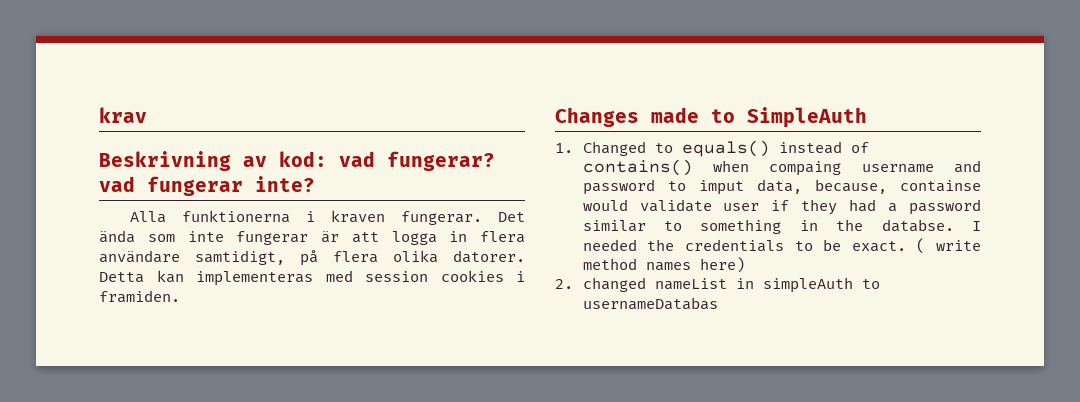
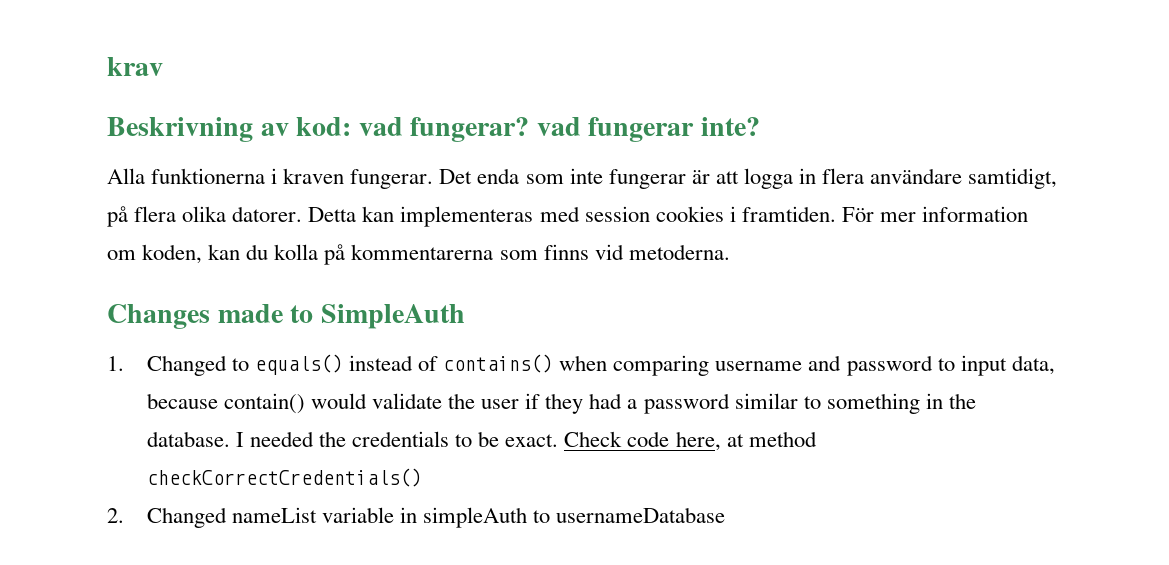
[99,230,135,243] ända -> [477,168,520,184] enda
[99,290,180,303] framiden. -> [741,206,1029,222] [107,244,730,265] framtiden. För mer information om koden, kan du kolla på kommentarerna som finns vid metoderna.
[769,161,842,176] compaing -> [613,355,710,376] comparing
[698,179,981,195] imput data, because, containse -> [960,355,1055,376] [146,393,305,414] input data, because contain()
(712, 205) none -> [448,393,476,409] the
[881,219,954,232] databse. -> [146,431,230,447] database.
[916,238,981,254] [582,257,745,273] [555,277,727,292] ( write method names here) // 2. changed nameList -> [564,431,817,451] [146,468,422,487] [107,507,394,528] Check code here, at method checkCorrectCredentials() // 2. Changed nameList variable
[582,297,718,310] usernameDatabas -> [556,507,726,523] usernameDatabase

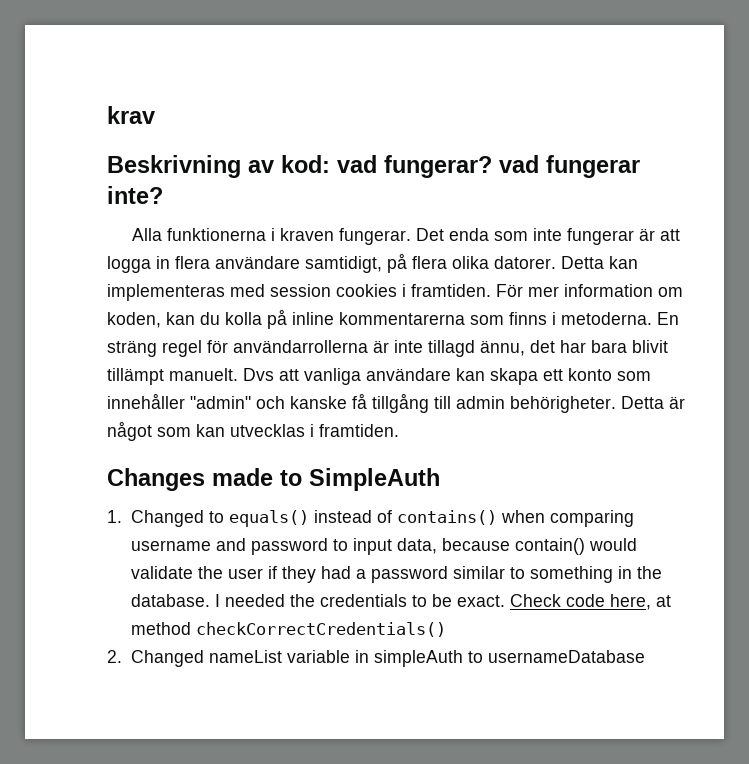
(346, 254) none -> [292,312,334,325] inline
[594,244,624,260] vid -> [552,312,556,325] i
(730, 252) none -> [657,312,679,325] [107,340,668,357] [107,368,651,385] [107,393,685,413] [107,421,399,441] En sträng regel för användarrollerna är inte tillagd ännu, det har bara blivit tillämpt manuelt. Dvs att vanliga användare kan skapa ett konto som innehåller "admin" och kanske få tillgång till admin behörigheter. Detta är något som kan utvecklas i framtiden.

